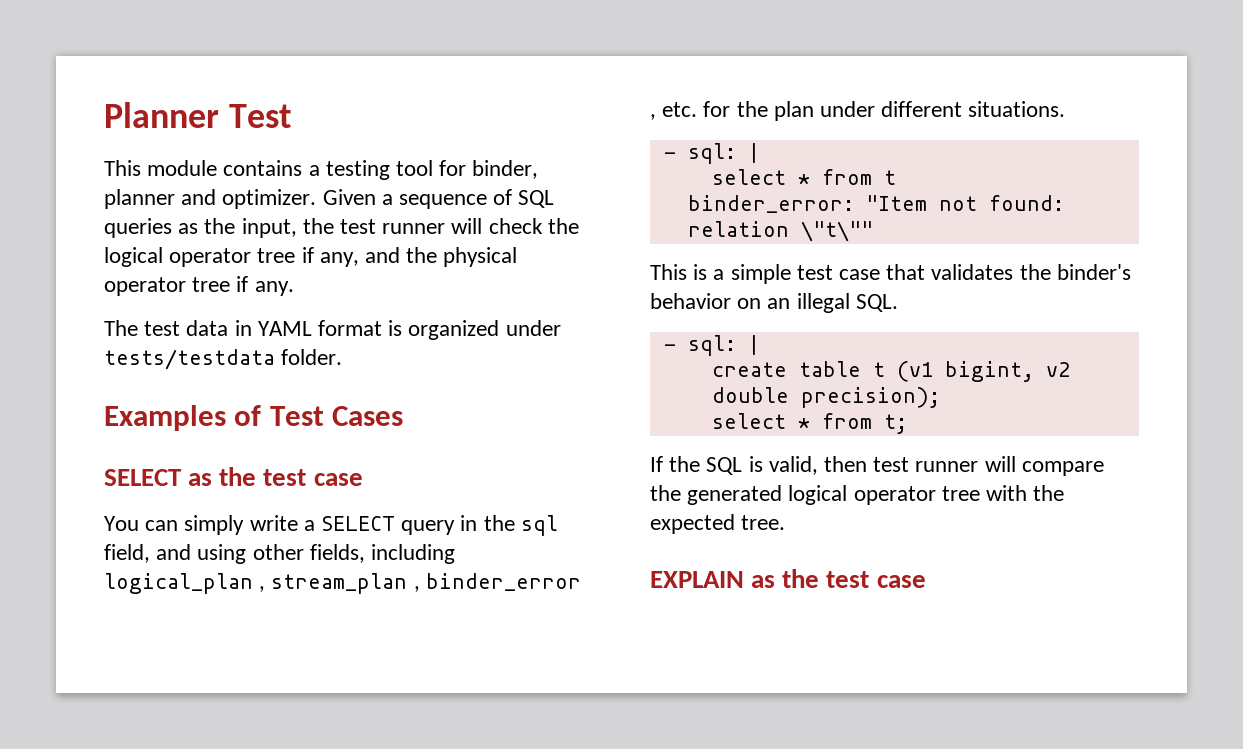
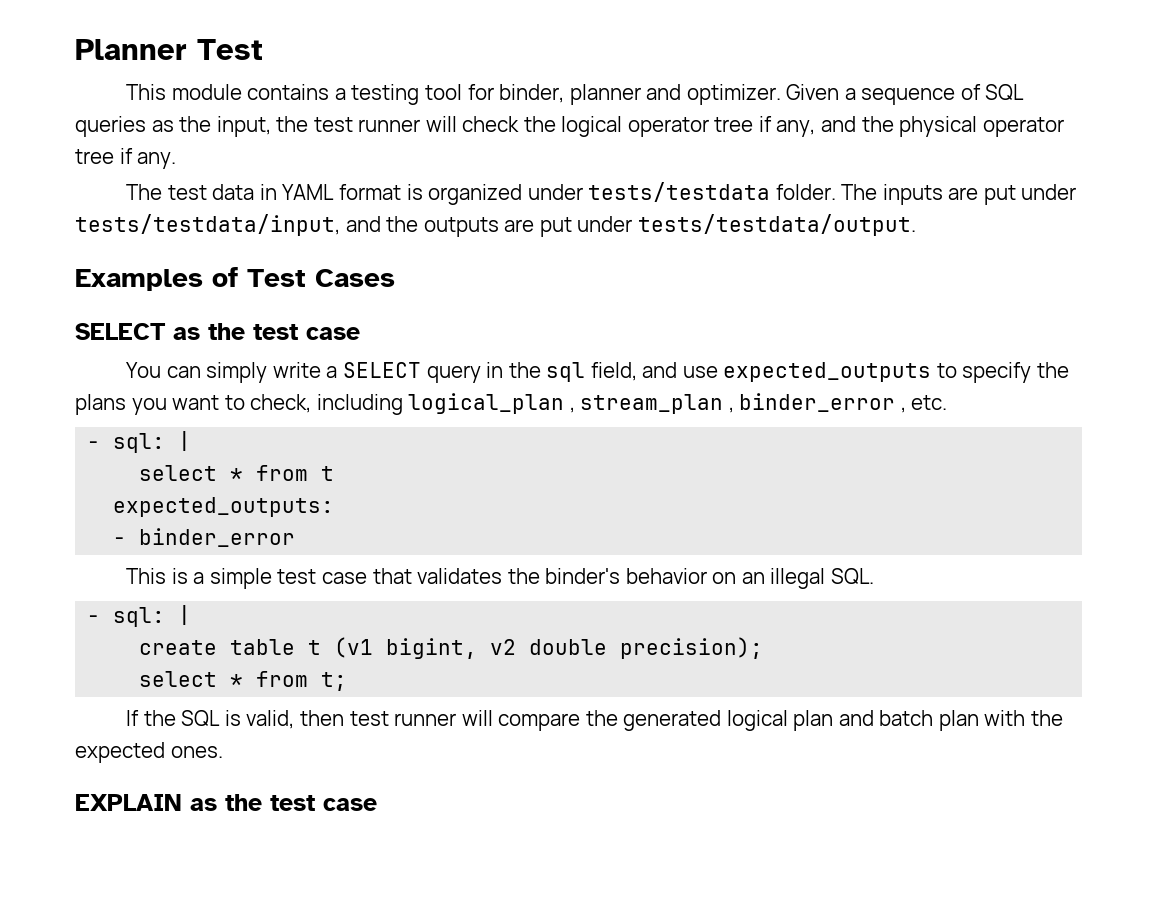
(343, 357) none -> [841,184,1077,205] [75,214,916,237] The inputs are put under tests/testdata/input, and the outputs are put under tests/testdata/output.
[197,544,365,564] using other fields, -> [682,362,1069,383] [75,394,312,415] use expected_outputs to specify the plans you want to check,
[703,101,1066,121] for the plan under different situations. -> (948, 402) none
[687,195,1064,213] [687,221,873,242] binder_error: "Item not found: relation \"t\"" -> [113,497,335,517] [113,528,296,547] expected_outputs: // - binder_error
[853,486,980,505] operator tree -> [793,710,979,731] plan and batch plan
[741,515,786,530] tree. -> [170,746,223,758] ones.

